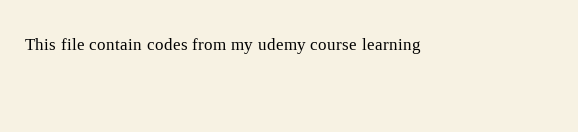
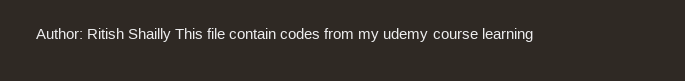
(25, 44) none -> [36,28,172,42] Author: Ritish Shailly

